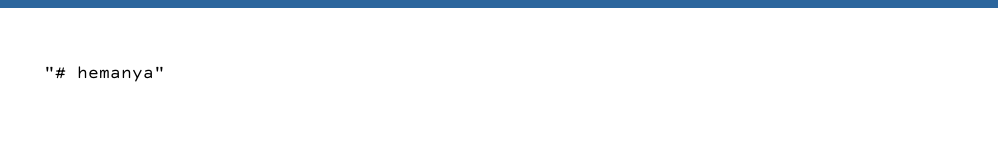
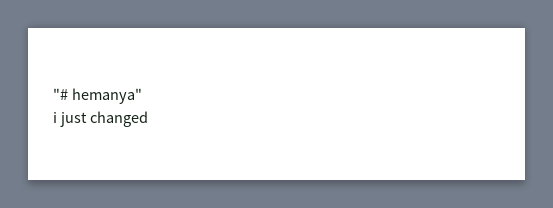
(165, 74) none -> [53,111,148,127] // i just changed

